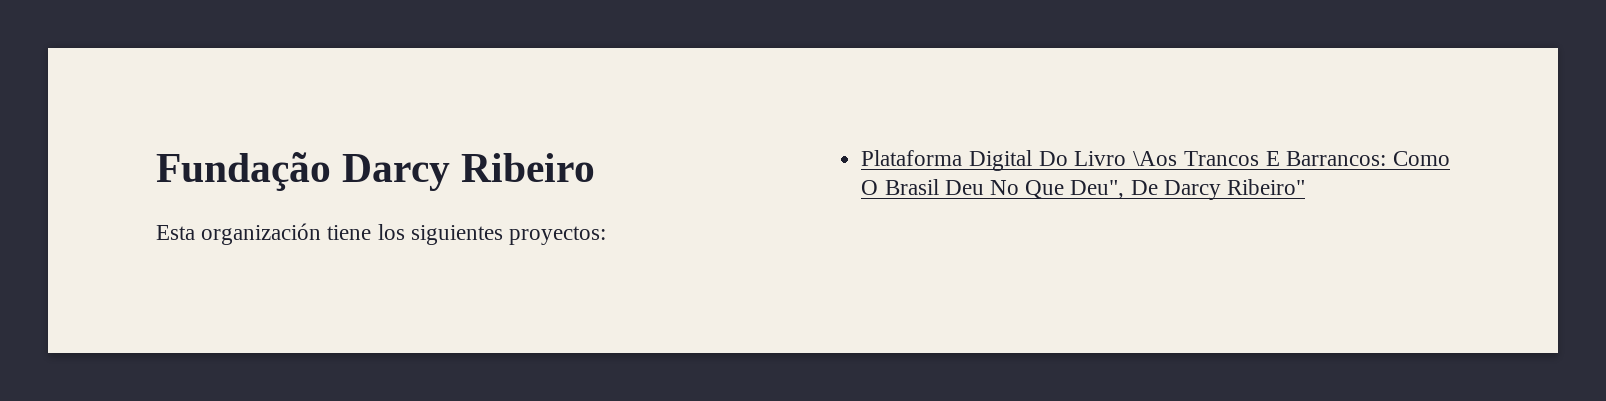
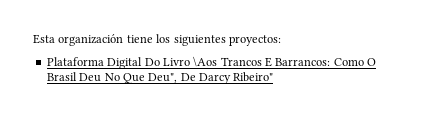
[156,152,596,191] Fundação Darcy Ribeiro // -> (33, 39) none

